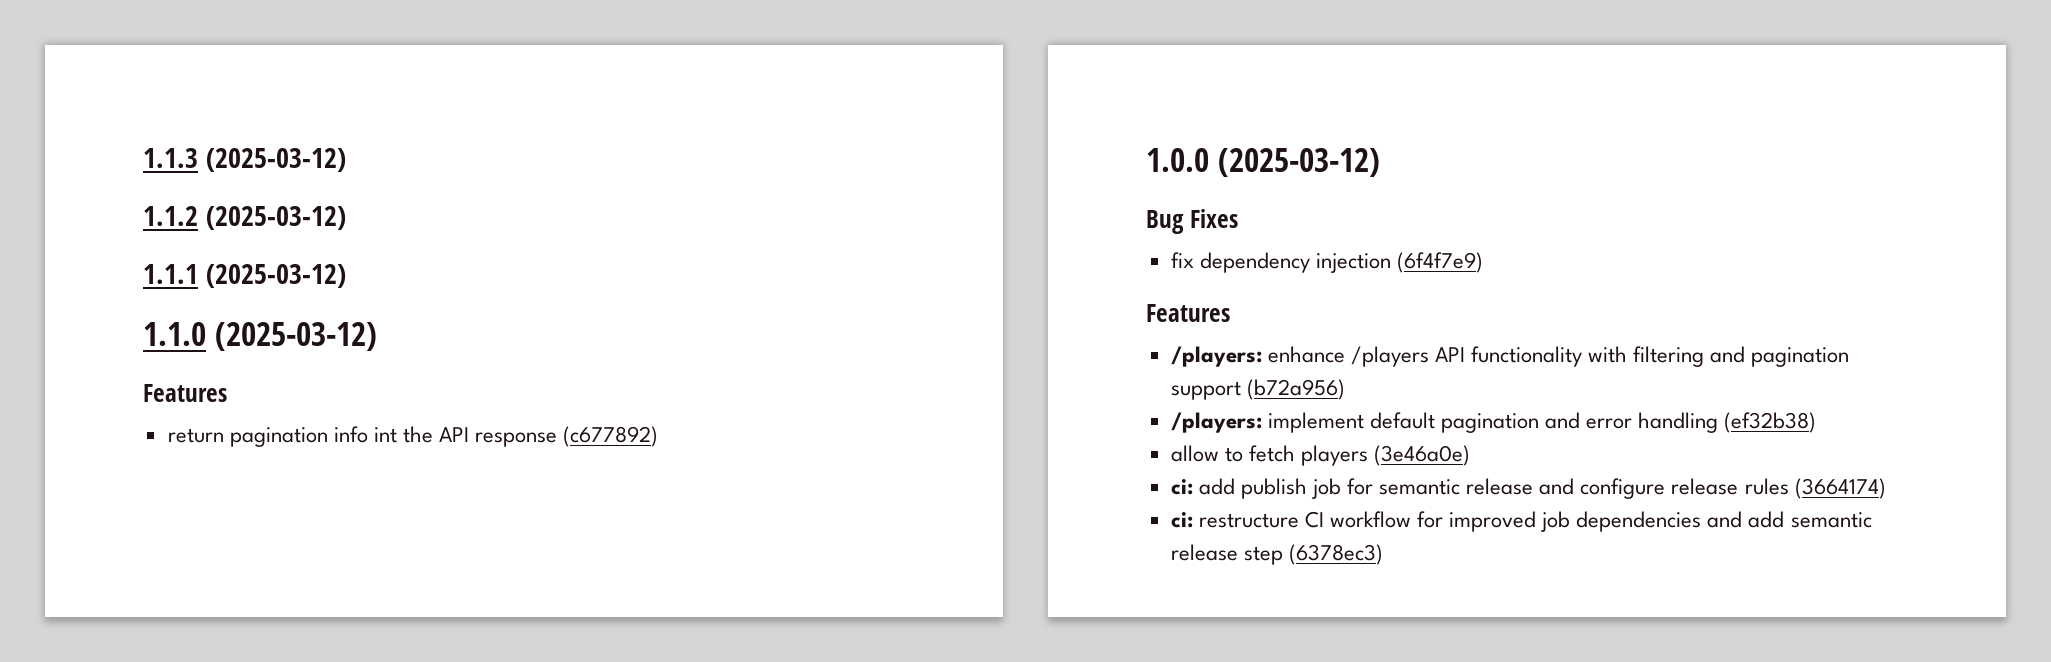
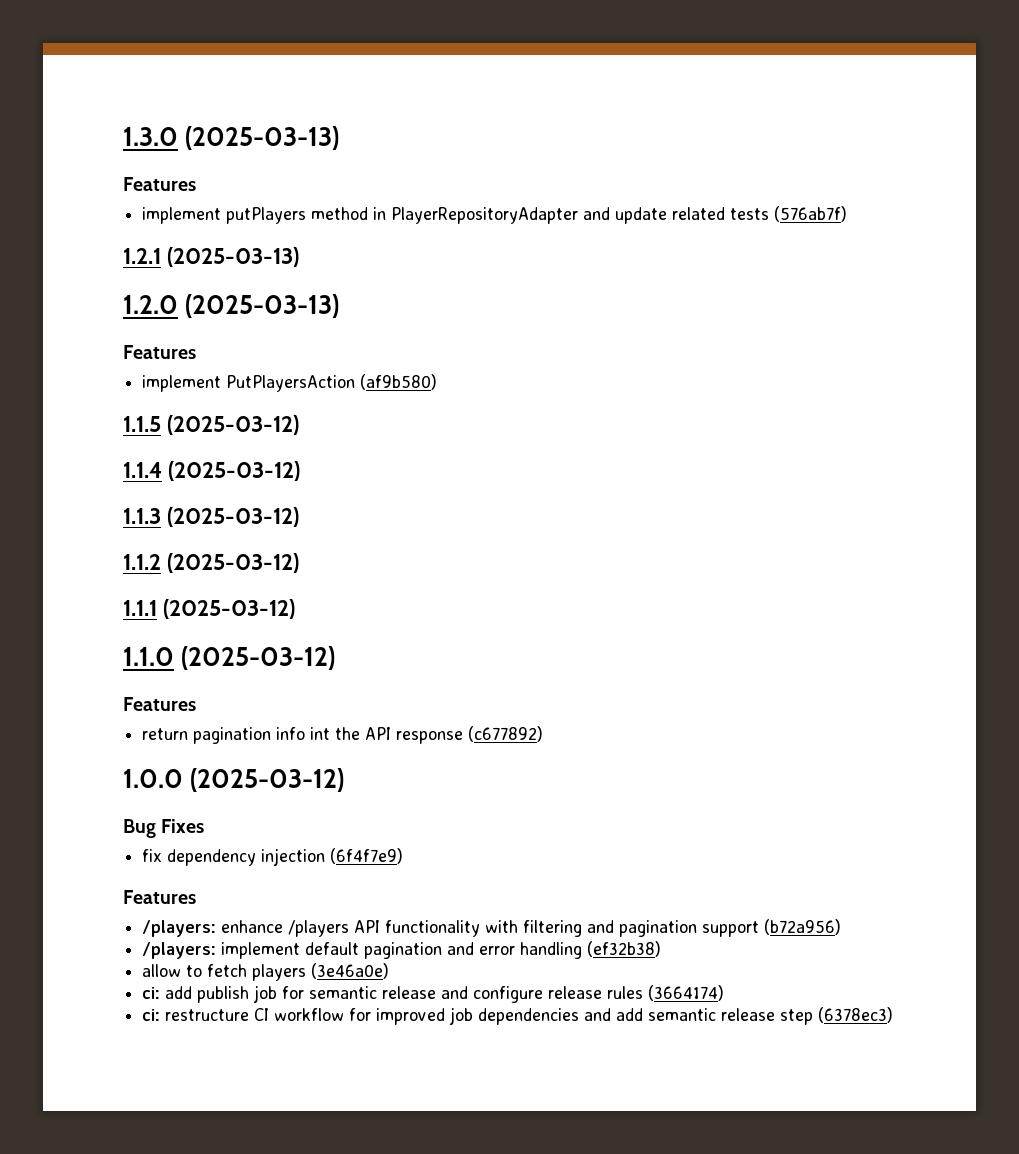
(143, 158) none -> [123,126,340,150] [123,177,196,191] [142,206,848,224] [123,247,300,267] [123,294,340,318] [123,345,196,359] [142,374,438,392] [123,415,300,435] [123,461,301,481] 1.3.0 (2025-03-13) // Features // implement putPlayers method in PlayerRepositoryAdapter and update related tests (576ab7f) // 1.2.1 (2025-03-13) // 1.2.0 (2025-03-13) // Features // implement PutPlayersAction (af9b580) // 1.1.5 (2025-03-12) // 1.1.4 (2025-03-12) //

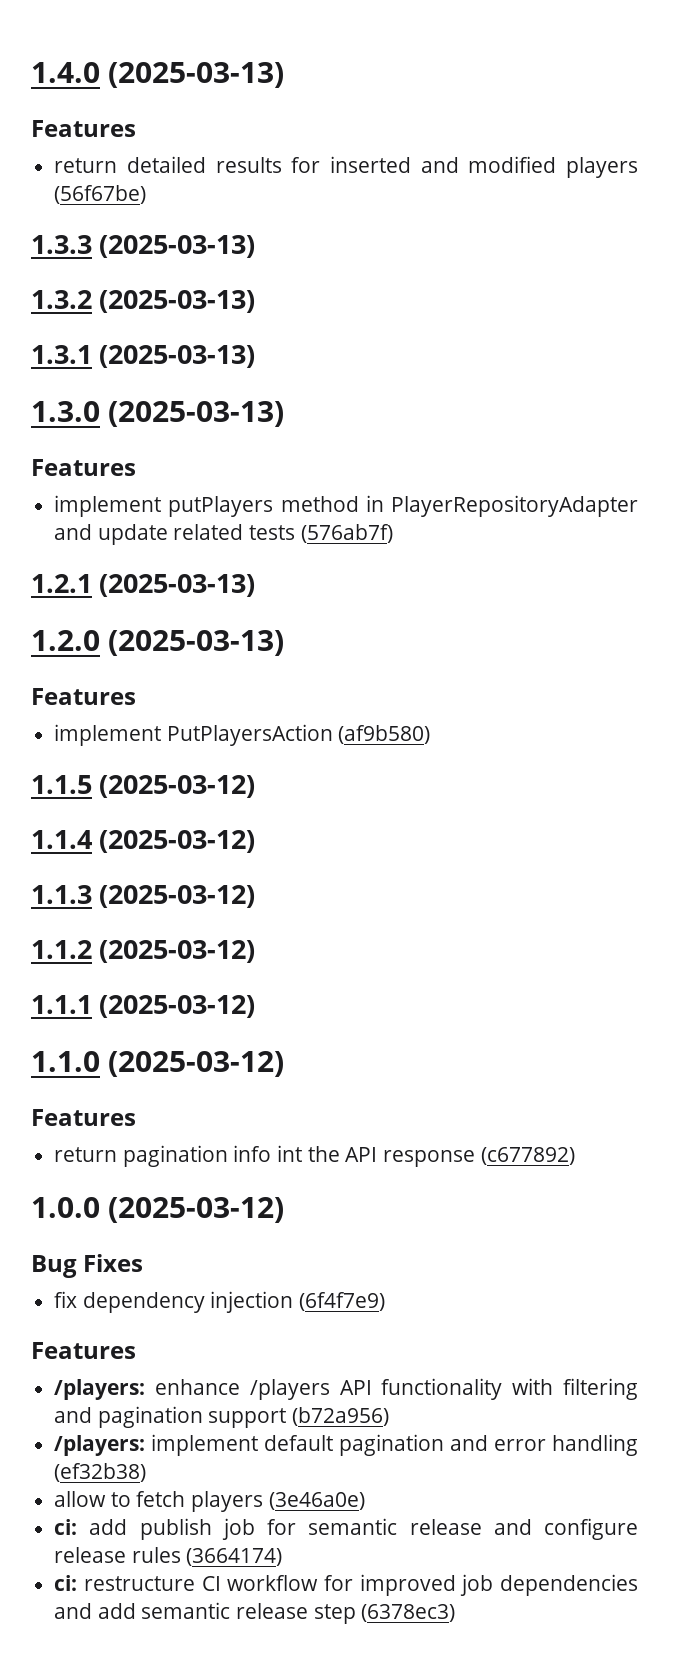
(123, 136) none -> [31,62,284,88] [31,120,136,137] [54,156,638,178] [54,185,147,204] [31,235,256,258] [31,290,256,313] [31,345,256,368] 1.4.0 (2025-03-13) // Features // return detailed results for inserted and modified players (56f67be) // 1.3.3 (2025-03-13) // 1.3.2 (2025-03-13) // 1.3.1 (2025-03-13) //

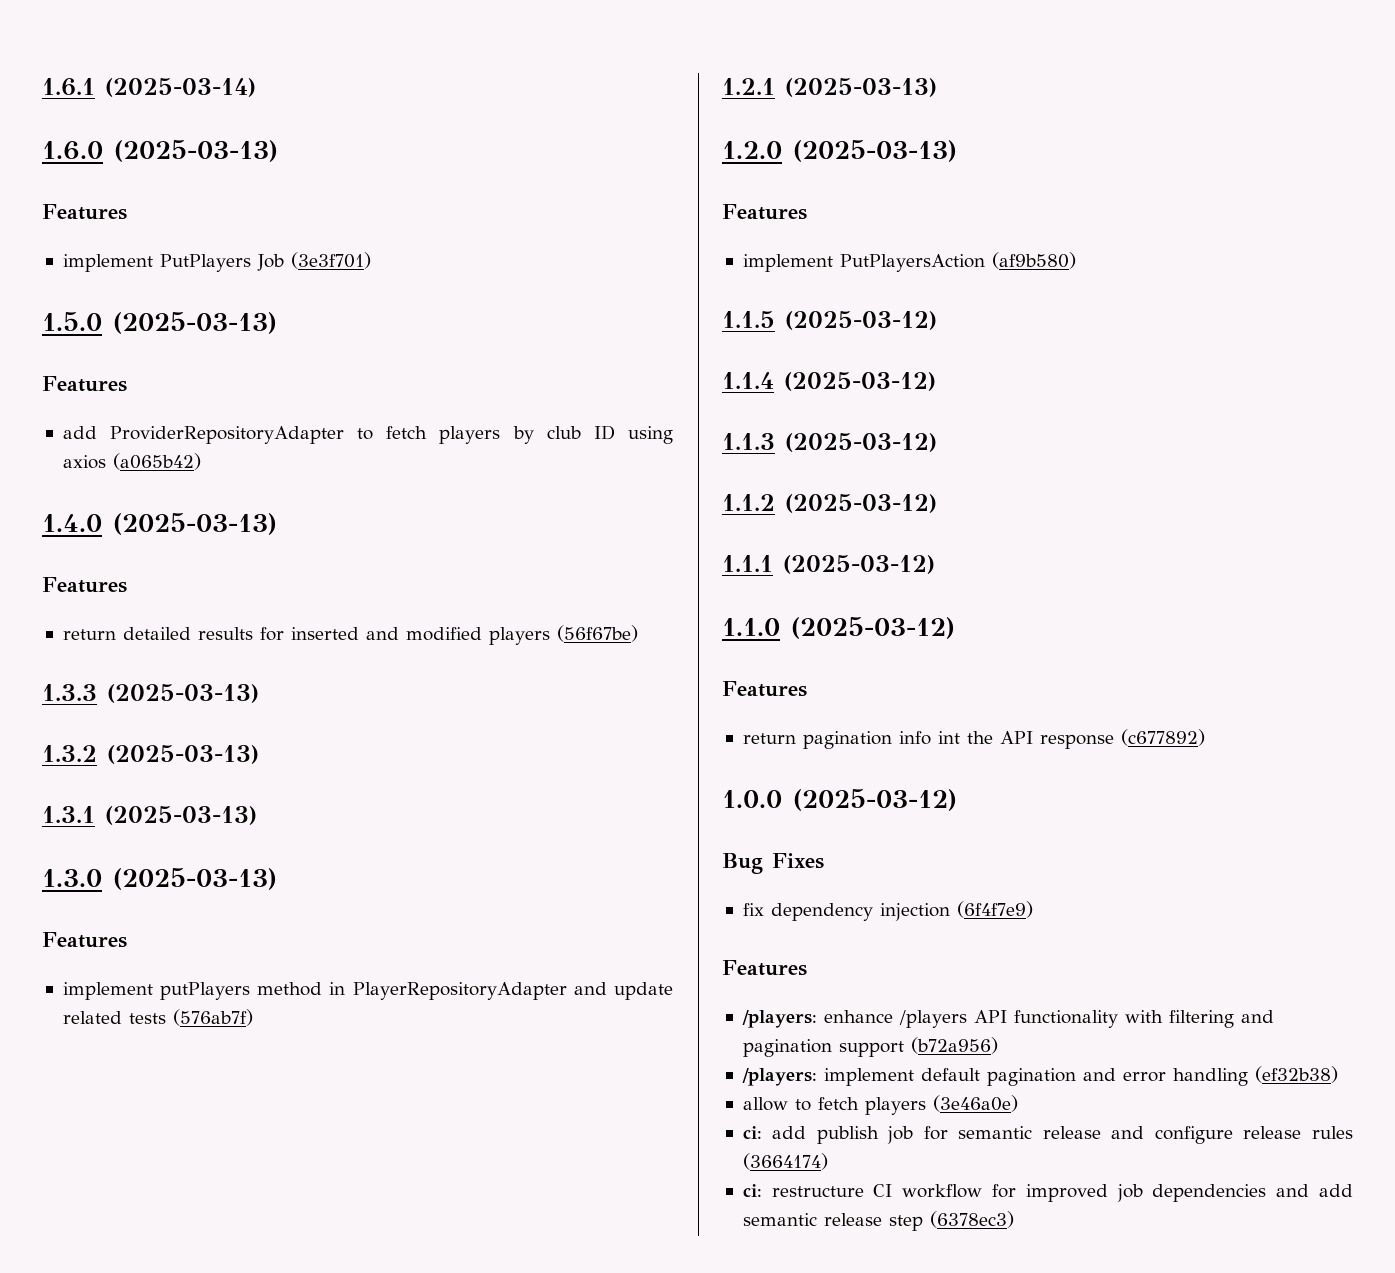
(31, 72) none -> [42,78,256,97] [42,140,278,162] [42,204,127,220] [62,252,371,272] [42,312,277,334] [42,376,127,392] [62,425,673,444] [62,453,201,470] 1.6.1 (2025-03-14) // 1.6.0 (2025-03-13) // Features // implement PutPlayers Job (3e3f701) // 1.5.0 (2025-03-13) // Features // add ProviderRepositoryAdapter to fetch players by club ID using axios (a065b42) //

